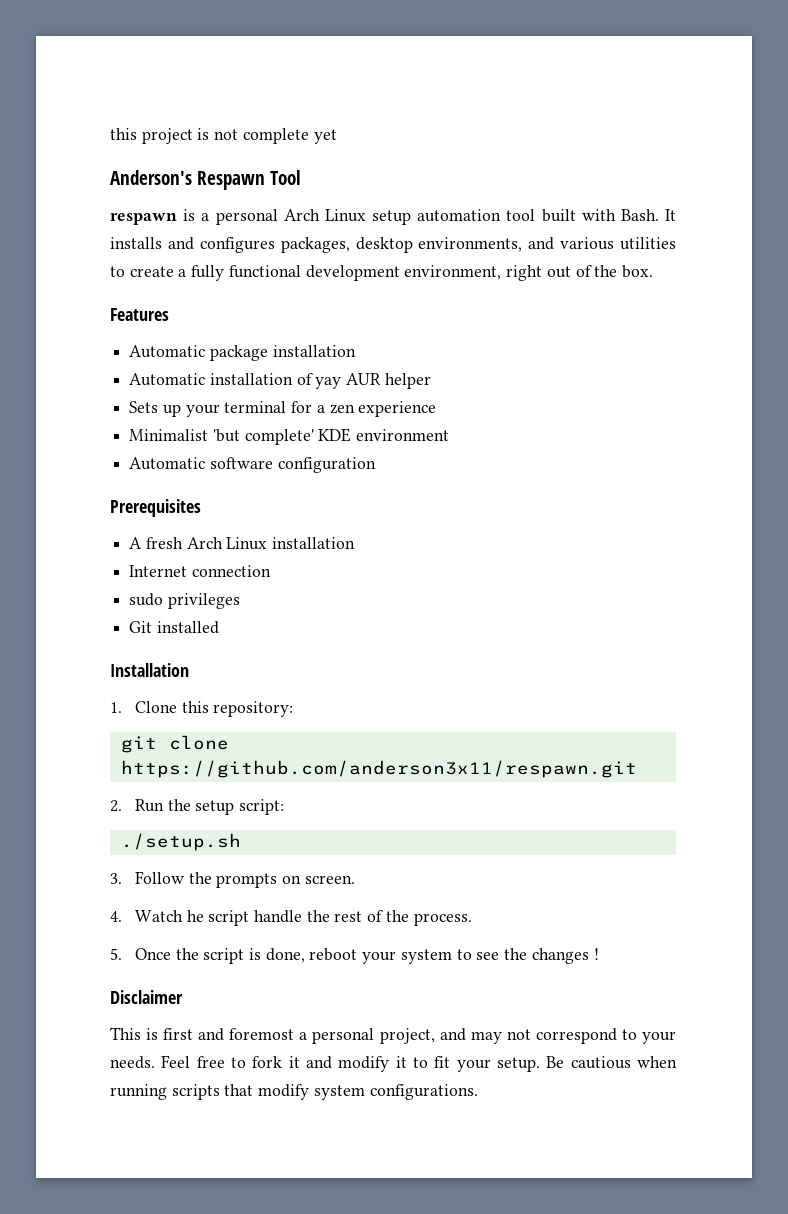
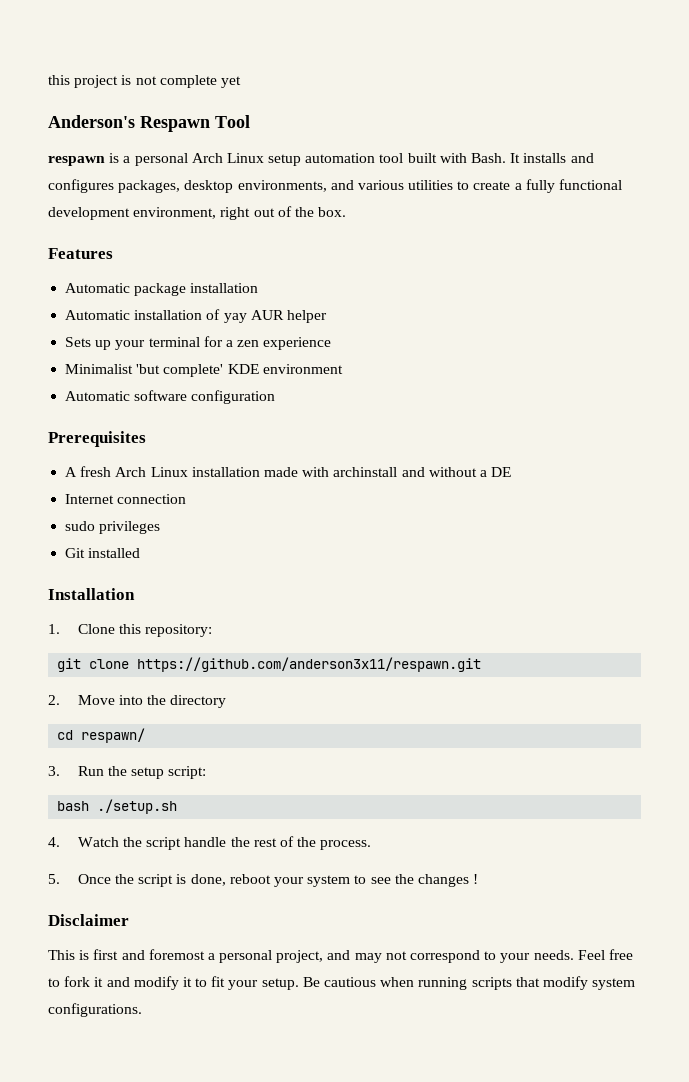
(356, 543) none -> [263,467,512,477] made with archinstall and without a DE
(122, 806) none -> [77,695,227,708] [57,728,146,743] [48,766,60,776] Move into the directory // cd respawn/ // 3.
(284, 807) none -> [57,801,90,811] bash
[110,871,355,888] [110,910,204,922] 3. Follow the prompts on screen. // 4. Watch he -> [48,837,143,847] 4. Watch the

